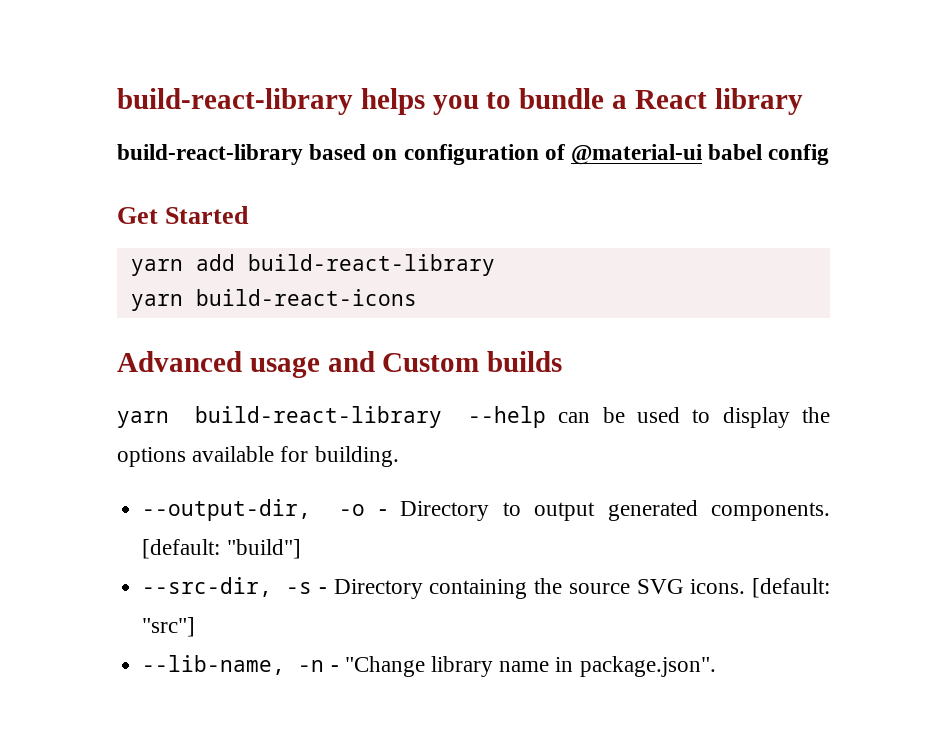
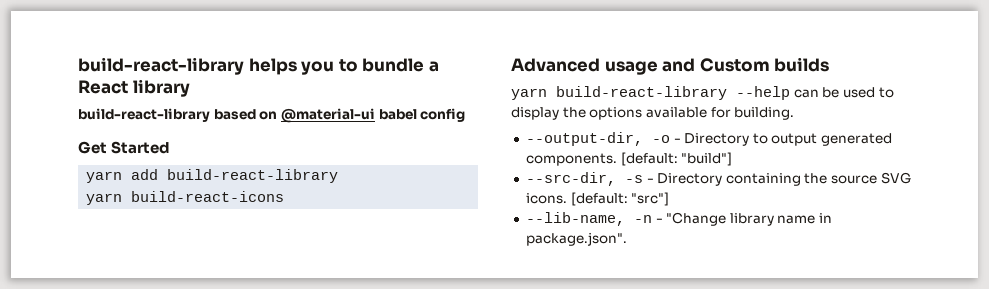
[403,144,565,165] configuration of -> (278, 115) none

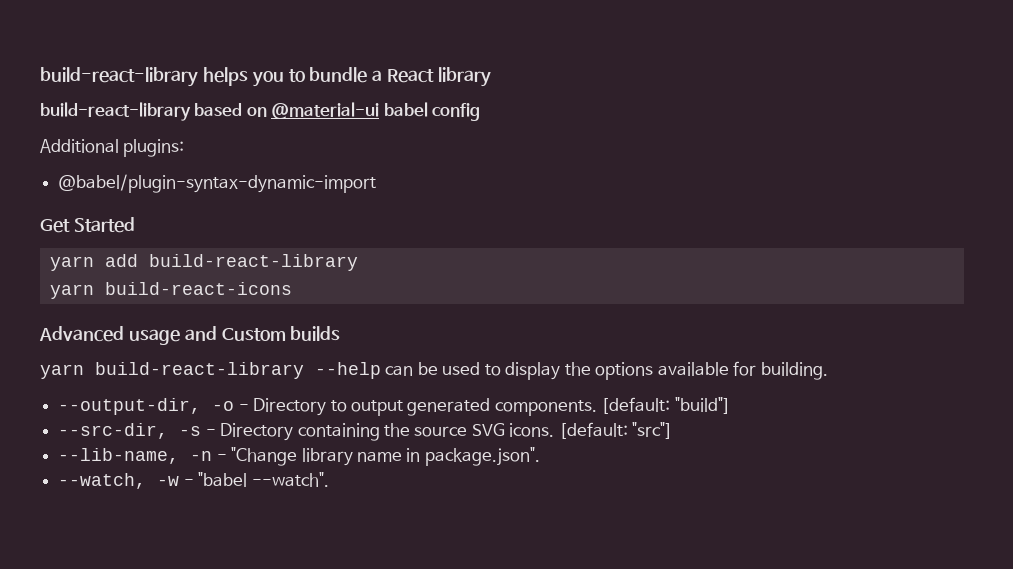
(466, 115) none -> [40,139,185,157] [58,174,377,193] // Additional plugins: // @babel/plugin-syntax-dynamic-import
(627, 239) none -> [58,472,329,489] // --watch, -w - "babel --watch".

